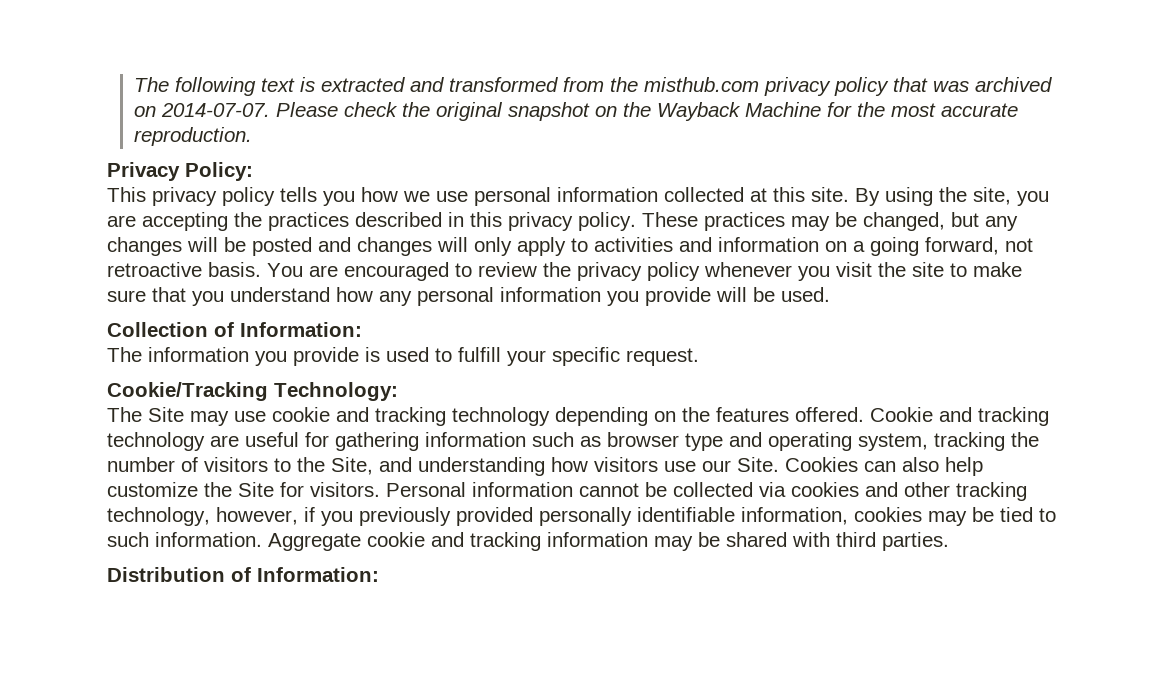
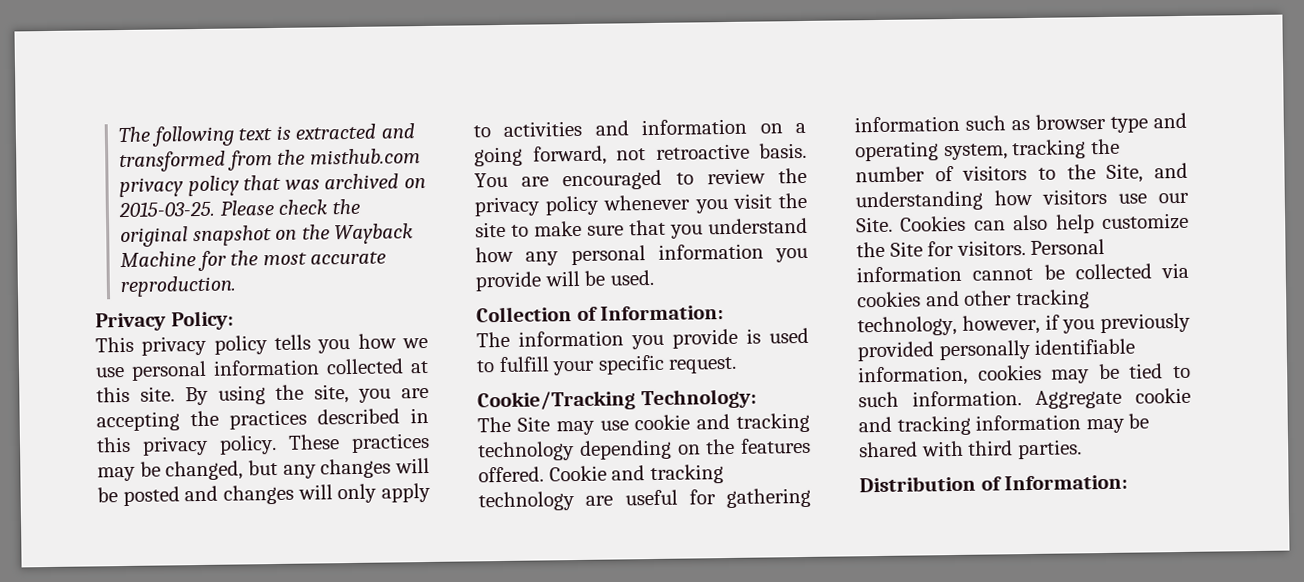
[161,103,271,117] 2014-07-07. -> [118,200,216,218] 2015-03-25.

